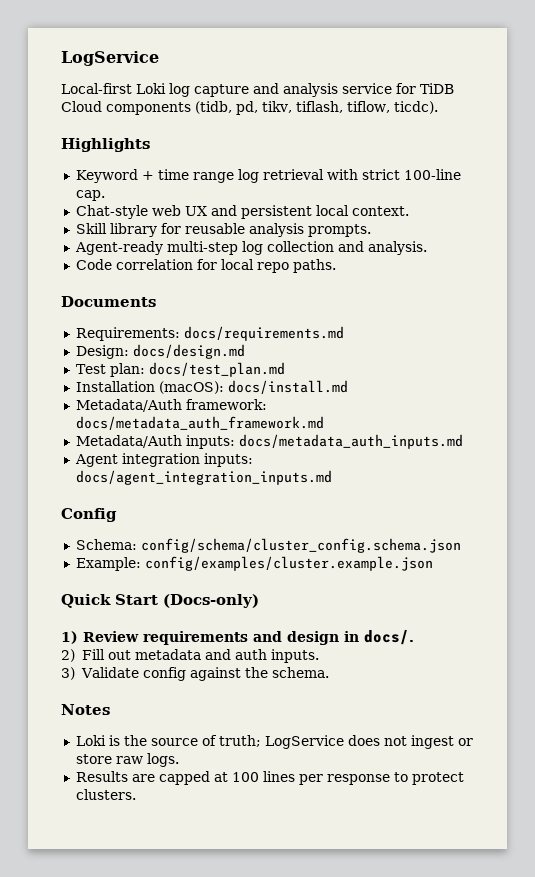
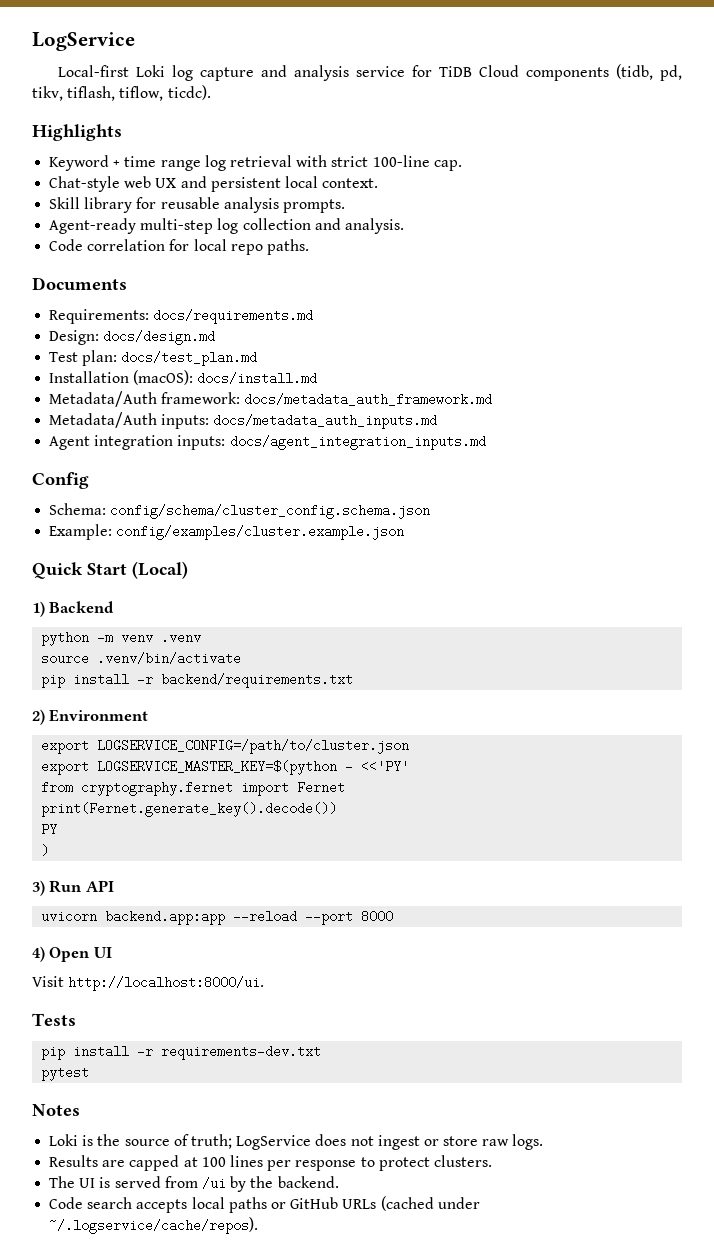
[163,594,259,608] (Docs-only) -> [132,561,188,579] (Local)
[83,630,414,645] [61,649,319,663] [61,667,329,681] Review requirements and design in docs/. // 2) Fill out metadata and auth inputs. // 3) Validate config against the schema. -> [49,601,115,613] [41,631,202,646] [41,652,242,665] [41,673,354,688] [32,709,149,725] [41,739,410,754] [41,760,410,775] [41,781,346,796] [41,802,338,817] [41,823,58,836] [41,844,50,857] [32,880,114,896] [41,910,394,925] [32,946,112,962] [32,976,265,991] [32,1013,76,1026] [41,1045,322,1060] [41,1066,90,1081] Backend // python -m venv .venv // source .venv/bin/activate // pip install -r backend/requirements.txt // 2) Environment // export LOGSERVICE_CONFIG=/path/to/cluster.json // export LOGSERVICE_MASTER_KEY=$(python - <<'PY' // from cryptography.fernet import Fernet // print(Fernet.generate_key().decode()) // PY // ) // 3) Run API // uvicorn backend.app:app --reload --port 8000 // 4) Open UI // Visit http://localhost:8000/ui. // Tests // pip install -r requirements-dev.txt // pytest
(136, 794) none -> [49,1176,339,1192] [49,1196,480,1213] [49,1217,259,1234] // The UI is served from /ui by the backend. // Code search accepts local paths or GitHub URLs (cached under ~/.logservice/cache/repos).

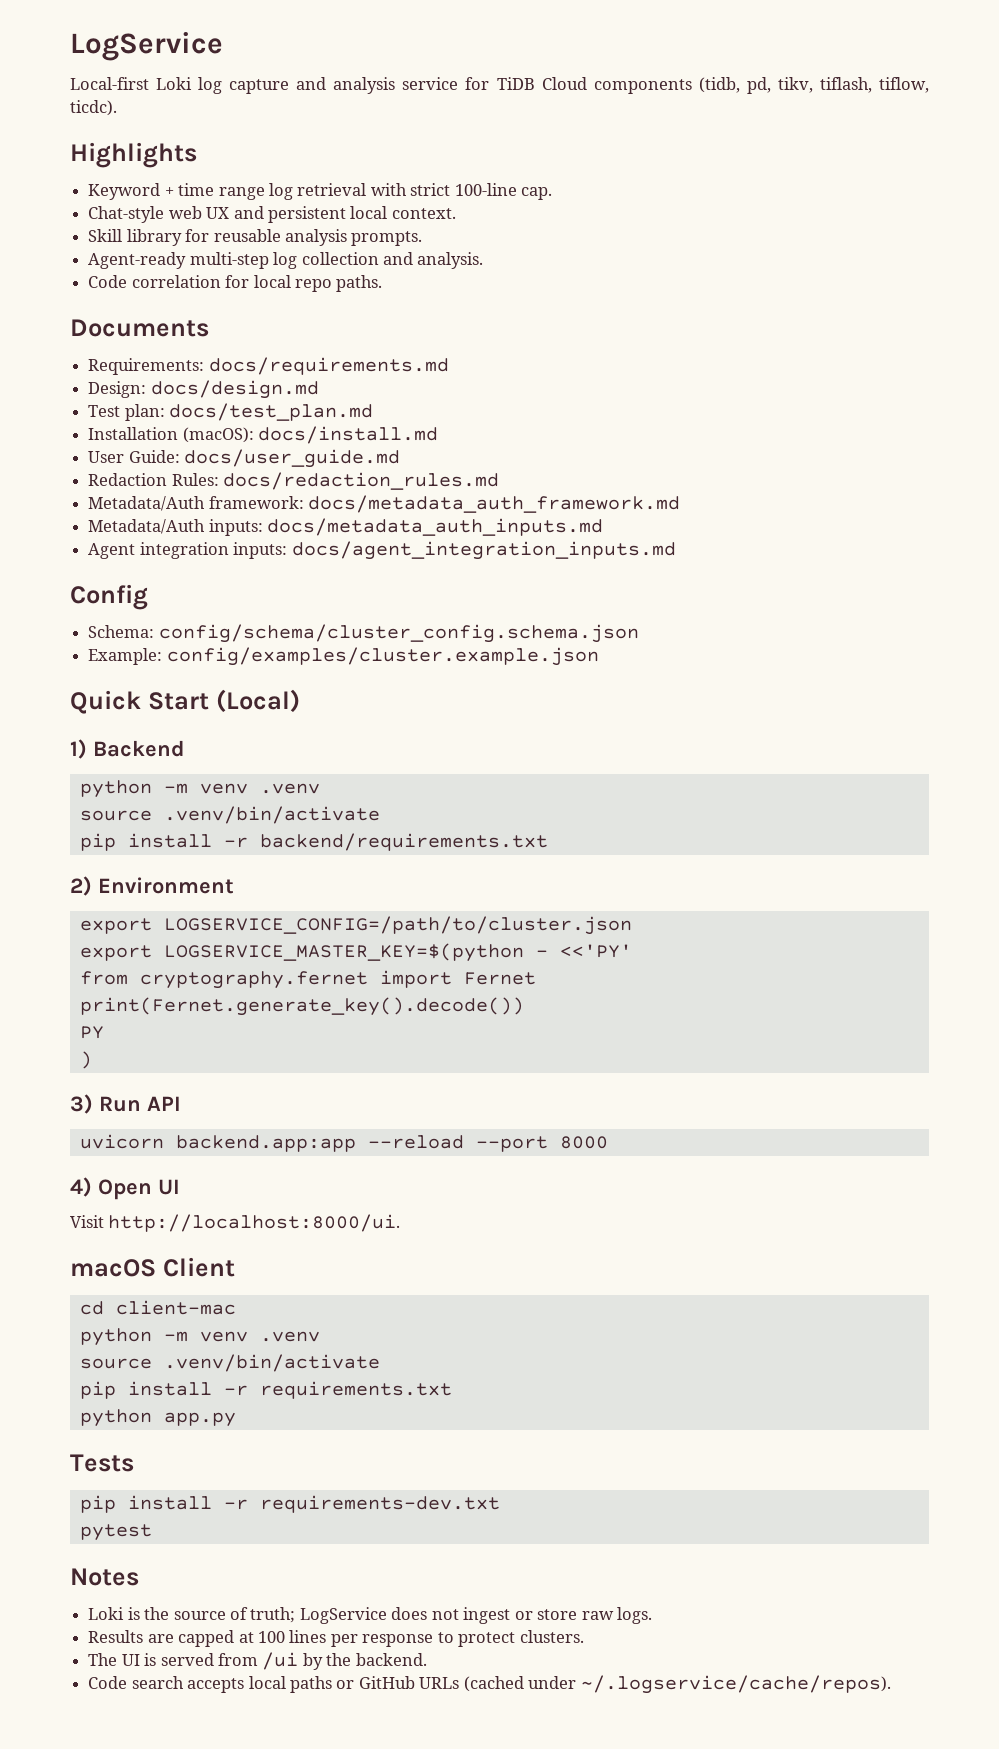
(318, 378) none -> [88,449,401,468] [88,472,500,490] // User Guide: docs/user_guide.md // Redaction Rules: docs/redaction_rules.md
(265, 983) none -> [70,1257,235,1277] [79,1300,236,1315] [79,1328,320,1346] [79,1354,380,1372] [79,1381,452,1399] [79,1409,236,1427] // macOS Client // cd client-mac // python -m venv .venv // source .venv/bin/activate // pip install -r requirements.txt // python app.py

